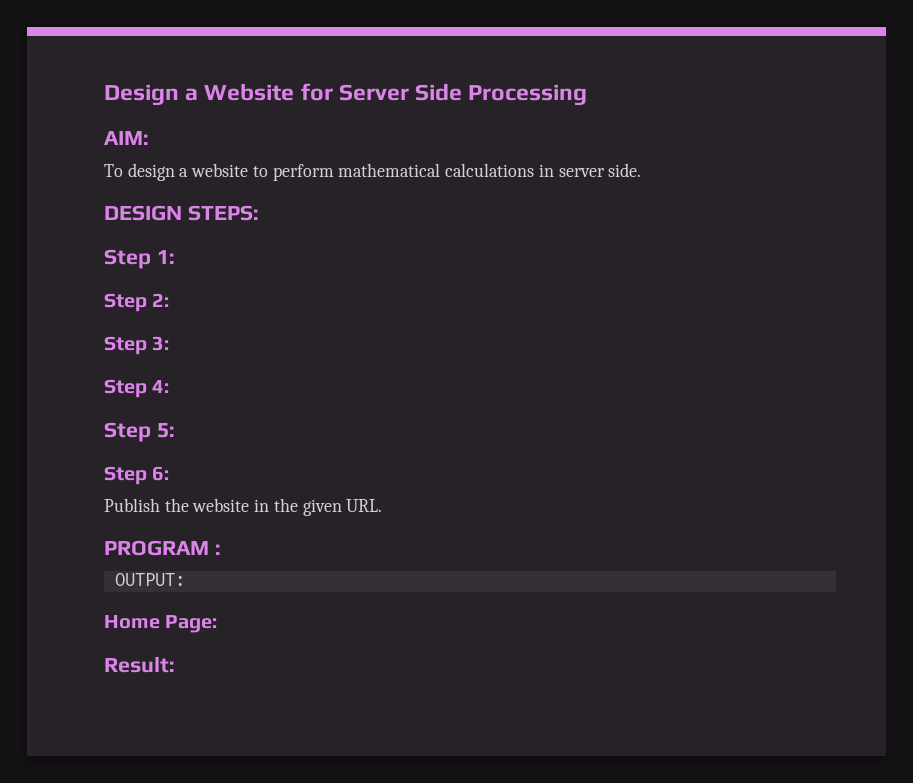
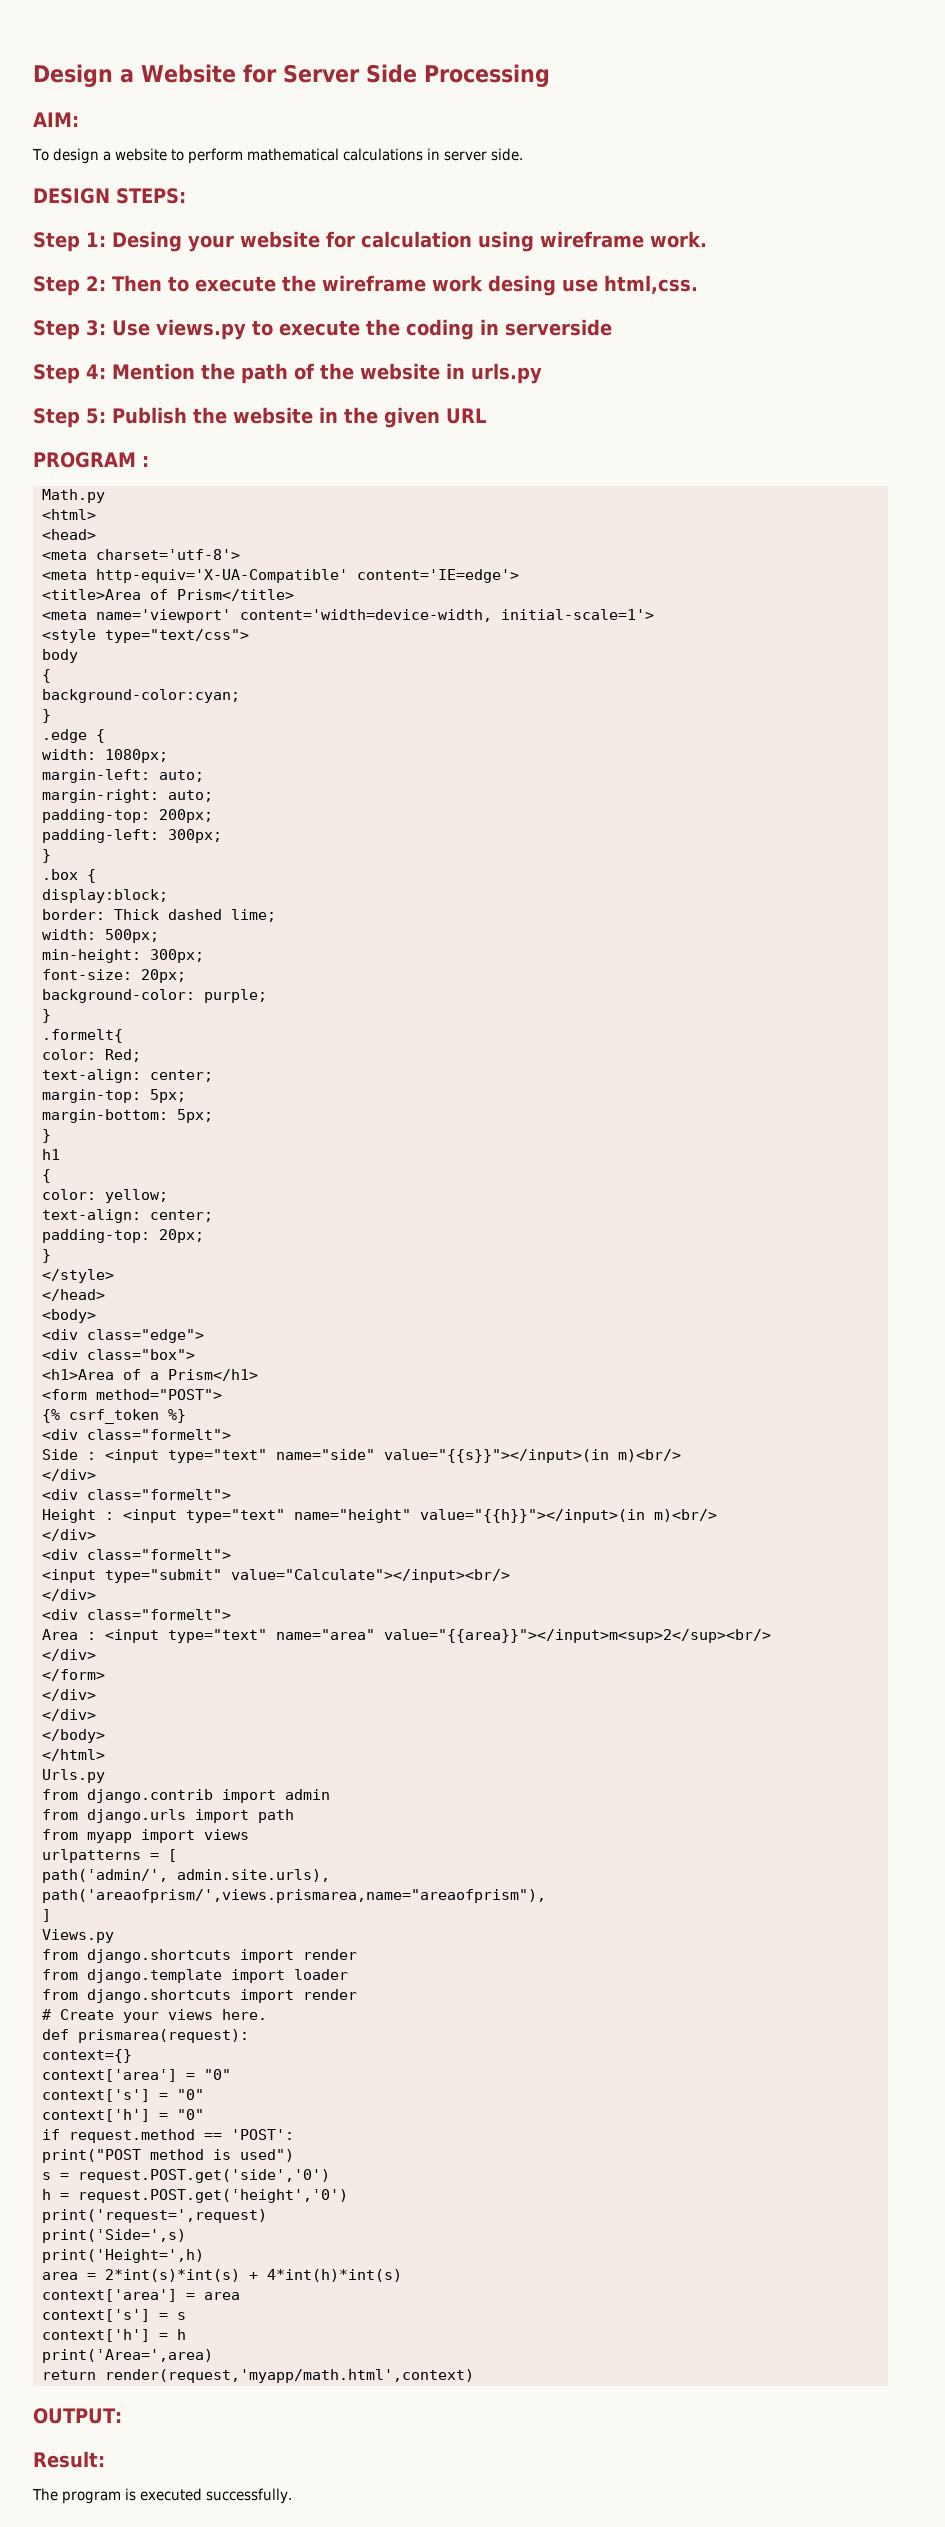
[104,293,170,312] [104,336,170,355] [104,379,170,398] // Step 2: // Step 3: // Step 4: -> [112,231,707,252] [33,275,698,296] [33,319,612,340] [33,363,542,384] Desing your website for calculation using wireframe work. // Step 2: Then to execute the wireframe work desing use html,css. // Step 3: Use views.py to execute the coding in serverside // Step 4: Mention the path of the website in urls.py
[104,466,170,485] // Step 6: // -> (106, 416) none
[346,499,383,512] URL. -> [446,408,486,424] URL
[114,573,185,586] [104,615,218,633] [104,656,175,673] OUTPUT: // Home Page: // Result: -> [41,489,105,503] [41,509,96,520] [41,529,96,540] [41,549,240,560] [41,569,519,583] [41,589,294,601] [41,609,654,623] [41,629,249,643] [41,649,78,663] [41,669,51,683] [41,689,240,703] [41,709,51,723] [41,729,105,743] [41,749,168,763] [41,769,204,783] [41,789,213,803] [41,809,213,823] [41,829,222,843] [41,849,51,863] [41,869,96,883] [41,889,168,903] [41,909,276,922] [41,929,159,943] [41,949,204,963] [41,969,186,983] [41,989,267,1003] [41,1009,51,1023] [41,1029,123,1043] [41,1049,141,1062] [41,1069,213,1083] [41,1089,186,1103] [41,1109,213,1123] [41,1129,51,1143] [41,1149,60,1160] [41,1169,51,1183] [41,1189,168,1203] [41,1209,213,1223] [41,1229,204,1243] [41,1249,51,1263] [41,1269,114,1283] [41,1289,105,1301] [41,1309,96,1323] [41,1329,204,1343] [41,1349,195,1360] [41,1369,258,1381] [41,1389,222,1400] [41,1409,186,1424] [41,1429,231,1440] [41,1449,681,1463] [41,1469,96,1481] [41,1489,231,1500] [41,1509,717,1523] [41,1529,96,1541] [41,1549,231,1560] [41,1569,510,1583] [41,1589,96,1601] [41,1609,231,1620] [41,1629,771,1643] [41,1649,96,1661] [41,1669,105,1681] [41,1689,96,1701] [41,1709,96,1721] [41,1729,105,1743] [41,1749,105,1761] [41,1769,105,1783] [41,1789,330,1803] [41,1809,294,1823] [41,1829,249,1843] [41,1849,177,1863] [41,1869,330,1883] [41,1889,546,1903] [41,1909,51,1922] [41,1929,114,1943] [41,1949,357,1963] [41,1969,348,1983] [41,1989,357,2003] [41,2009,267,2023] [41,2029,249,2043] [41,2049,132,2063] [41,2069,231,2082] [41,2089,204,2102] [41,2109,204,2122] [41,2129,294,2143] [41,2149,294,2163] [41,2169,330,2183] [41,2189,348,2203] [41,2209,267,2223] [41,2229,186,2243] [41,2249,204,2263] [41,2269,402,2282] [41,2289,240,2302] [41,2309,186,2322] [41,2329,186,2342] [41,2349,213,2363] [41,2369,474,2383] [33,2408,122,2424] [33,2451,105,2468] [32,2488,292,2504] Math.py // <html> // <head> // <meta charset='utf-8'> // <meta http-equiv='X-UA-Compatible' content='IE=edge'> // <title>Area of Prism</title> // <meta name='viewport' content='width=device-width, initial-scale=1'> // <style type="text/css"> // body // { // background-color:cyan; // } // .edge { // width: 1080px; // margin-left: auto; // margin-right: auto; // padding-top: 200px; // padding-left: 300px; // } // .box { // display:block; // border: Thick dashed lime; // width: 500px; // min-height: 300px; // font-size: 20px; // background-color: purple; // } // .formelt{ // color: Red; // text-align: center; // margin-top: 5px; // margin-bottom: 5px; // } // h1 // { // color: yellow; // text-align: center; // padding-top: 20px; // } // </style> // </head> // <body> // <div class="edge"> // <div class="box"> // <h1>Area of a Prism</h1> // <form method="POST"> // {% csrf_token %} // <div class="formelt"> // Side : <input type="text" name="side" value="{{s}}"></input>(in m)<br/> // </div> // <div class="formelt"> // Height : <input type="text" name="height" value="{{h}}"></input>(in m)<br/> // </div> // <div class="formelt"> // <input type="submit" value="Calculate"></input><br/> // </div> // <div class="formelt"> // Area : <input type="text" name="area" value="{{area}}"></input>m<sup>2</sup><br/> // </div> // </form> // </div> // </div> // </body> // </html> // Urls.py // from django.contrib import admin // from django.urls import path // from myapp import views // urlpatterns = [ // path('admin/', admin.site.urls), // path('areaofprism/',views.prismarea,name="areaofprism"), // ] // Views.py // from django.shortcuts import render // from django.template import loader // from django.shortcuts import render // # Create your views here. // def prismarea(request): // context={} // context['area'] = "0" // context['s'] = "0" // context['h'] = "0" // if request.method == 'POST': // print("POST method is used") // s = request.POST.get('side','0') // h = request.POST.get('height','0') // print('request=',request) // print('Side=',s) // print('Height=',h) // area = 2*int(s)*int(s) + 4*int(h)*int(s) // context['area'] = area // context['s'] = s // context['h'] = h // print('Area=',area) // return render(request,'myapp/math.html',context) // OUTPUT: // Result: // The program is executed successfully.

